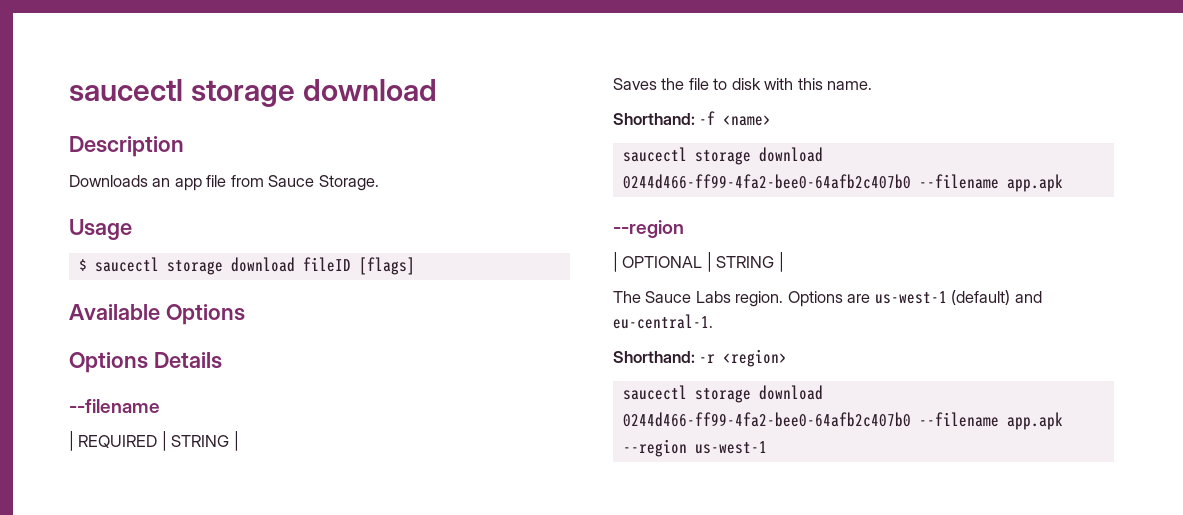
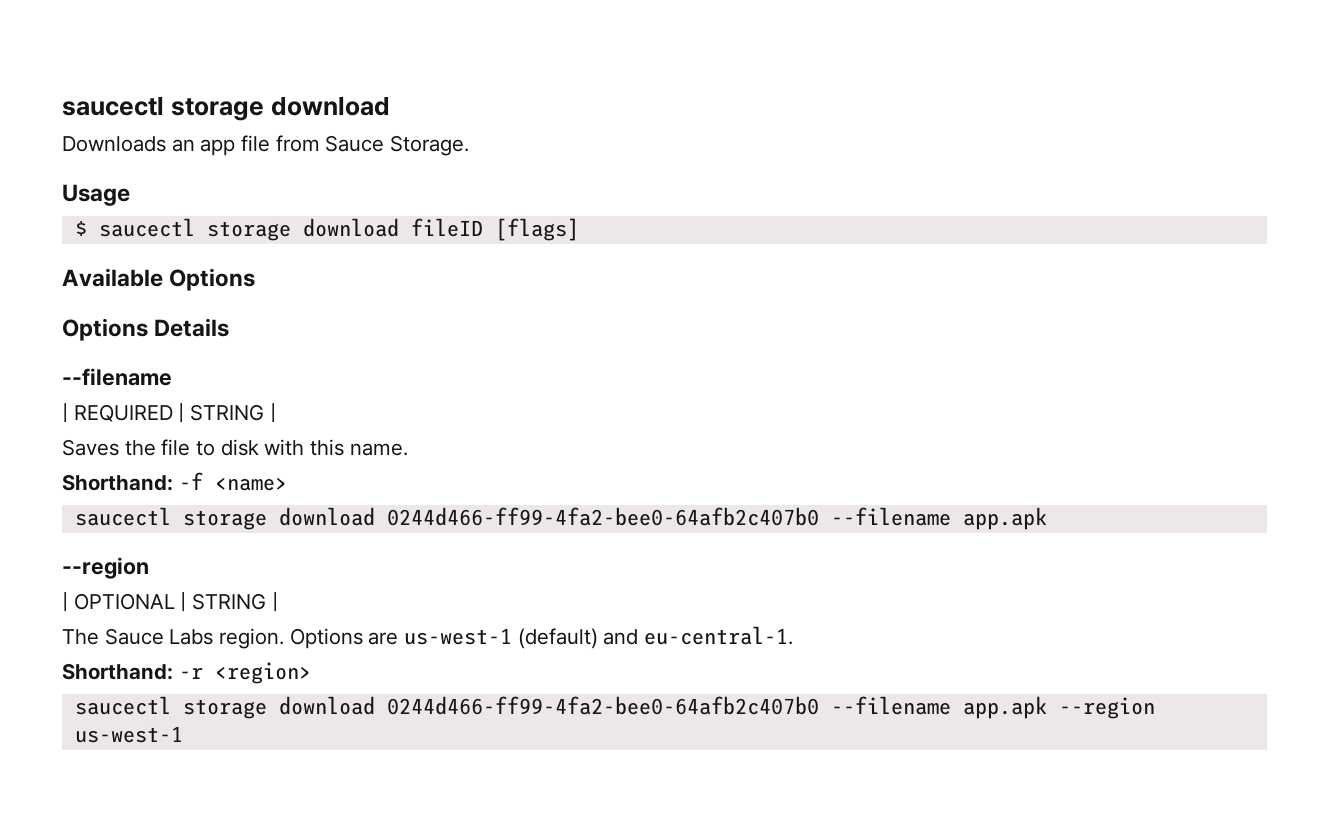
[69,79,438,107] [69,136,184,157] saucectl storage download // Description -> [62,96,390,121] saucectl storage download

